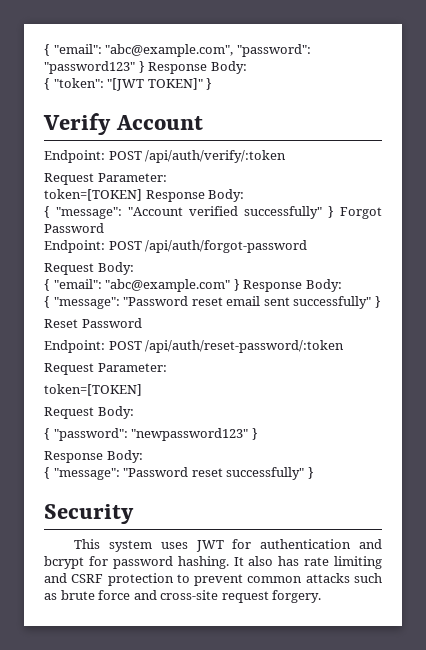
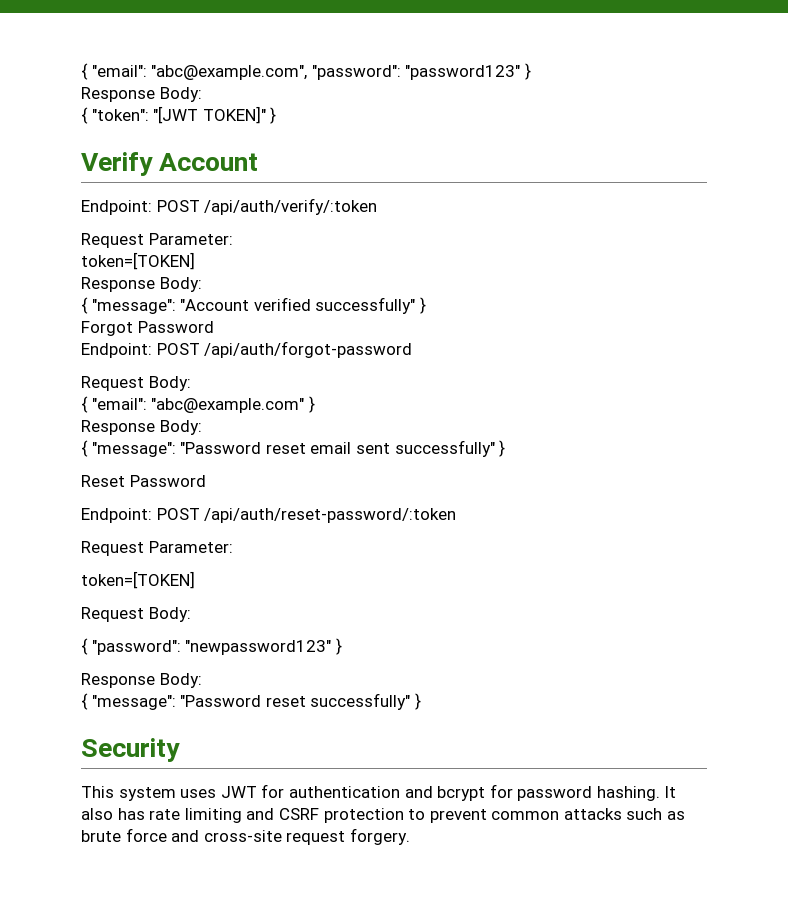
(145, 67) none -> (531, 71) //
(142, 195) none -> (195, 261) //
(334, 212) none -> (426, 305) //
(240, 285) none -> (315, 404) //

